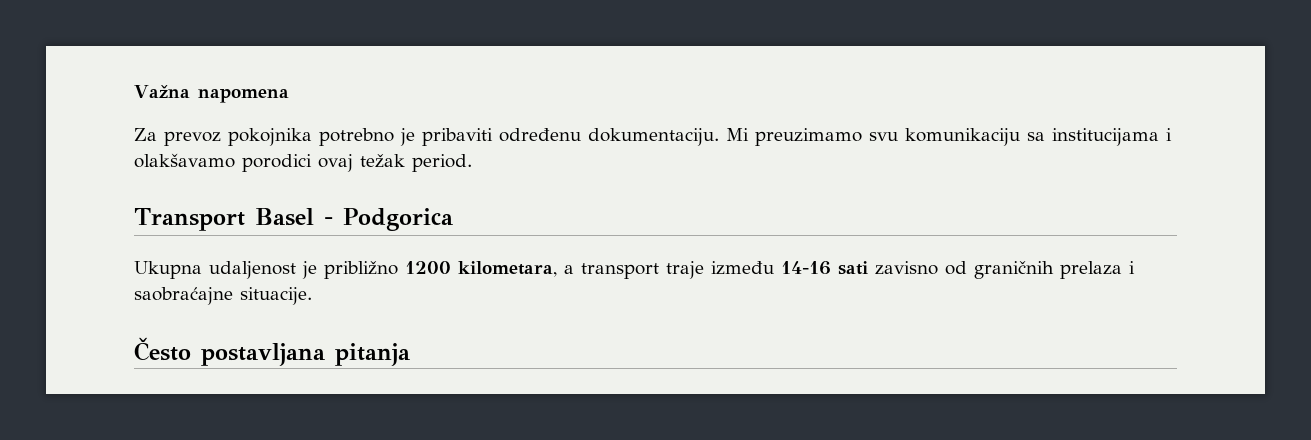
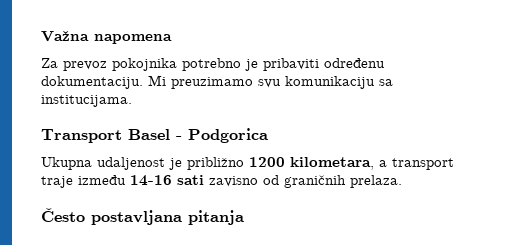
[1052,128,1172,146] [134,153,472,172] institucijama i olakšavamo porodici ovaj težak period. -> [41,95,132,107] institucijama.
[1060,261,1135,279] [134,287,312,305] prelaza i saobraćajne situacije. -> [350,175,402,188] prelaza.

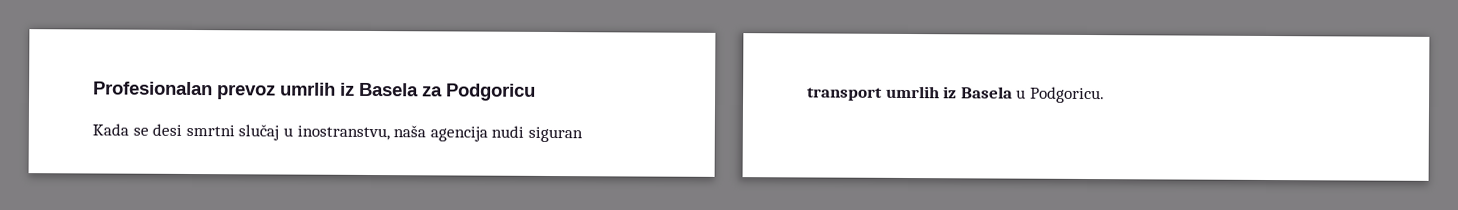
[41,31,172,44] [41,58,385,71] [41,75,393,89] [41,95,132,107] [41,128,268,143] [41,157,454,170] [41,175,402,188] [41,208,244,225] Važna napomena // Za prevoz pokojnika potrebno je pribaviti određenu dokumentaciju. Mi preuzimamo svu komunikaciju sa institucijama. // Transport Basel - Podgorica // Ukupna udaljenost je približno 1200 kilometara, a transport traje između 14-16 sati zavisno od graničnih prelaza. // Često postavljana pitanja -> [93,81,536,101] [92,123,583,143] [807,85,1105,104] Profesionalan prevoz umrlih iz Basela za Podgoricu // Kada se desi smrtni slučaj u inostranstvu, naša agencija nudi siguran transport umrlih iz Basela u Podgoricu.

